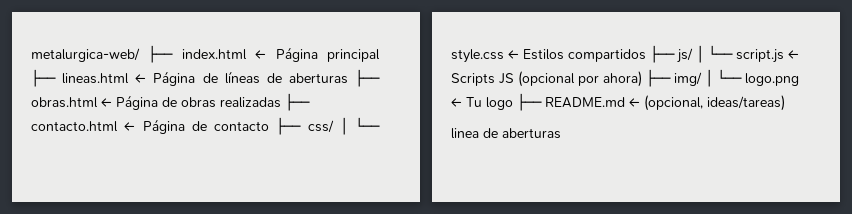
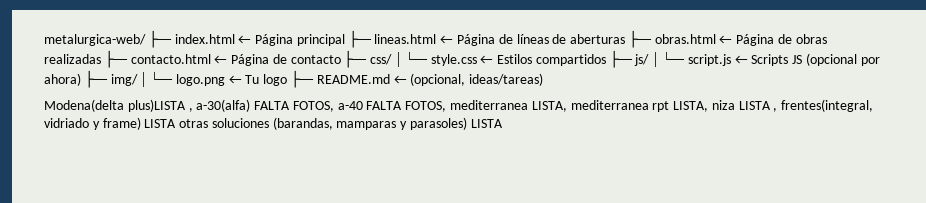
[451,128,561,139] linea de aberturas -> [44,99,874,112] [44,117,503,130] Modena(delta plus)LISTA , a-30(alfa) FALTA FOTOS, a-40 FALTA FOTOS, mediterranea LISTA, mediterranea rpt LISTA, niza LISTA , frentes(integral, vidriado y frame) LISTA otras soluciones (barandas, mamparas y parasoles) LISTA

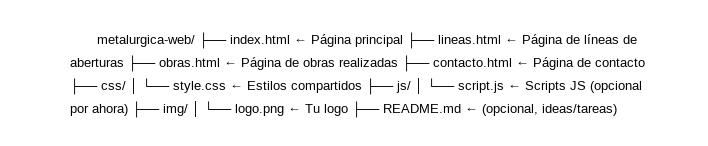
[44,99,874,112] [44,117,503,130] // Modena(delta plus)LISTA , a-30(alfa) FALTA FOTOS, a-40 FALTA FOTOS, mediterranea LISTA, mediterranea rpt LISTA, niza LISTA , frentes(integral, vidriado y frame) LISTA otras soluciones (barandas, mamparas y parasoles) LISTA -> (617, 110) none

